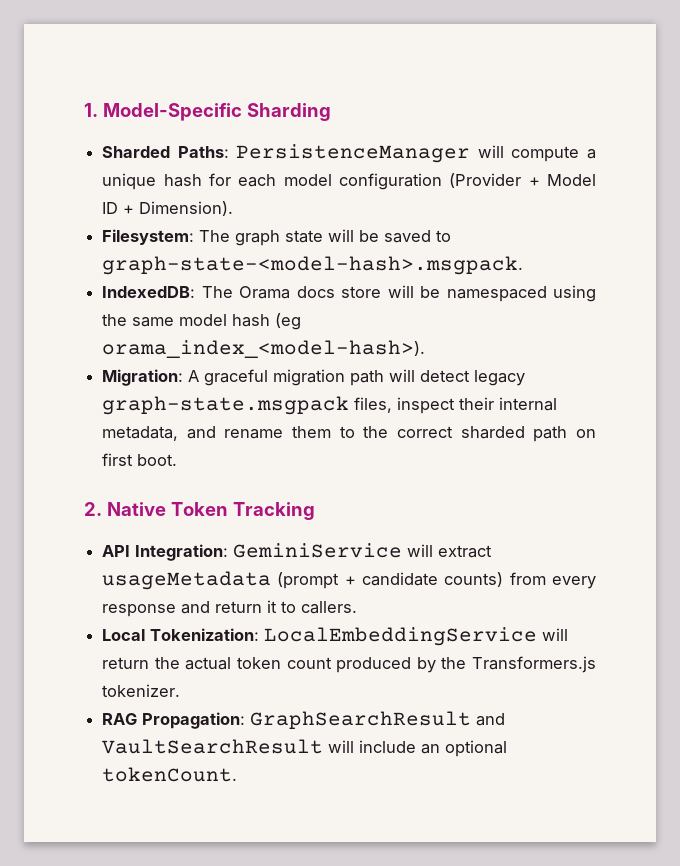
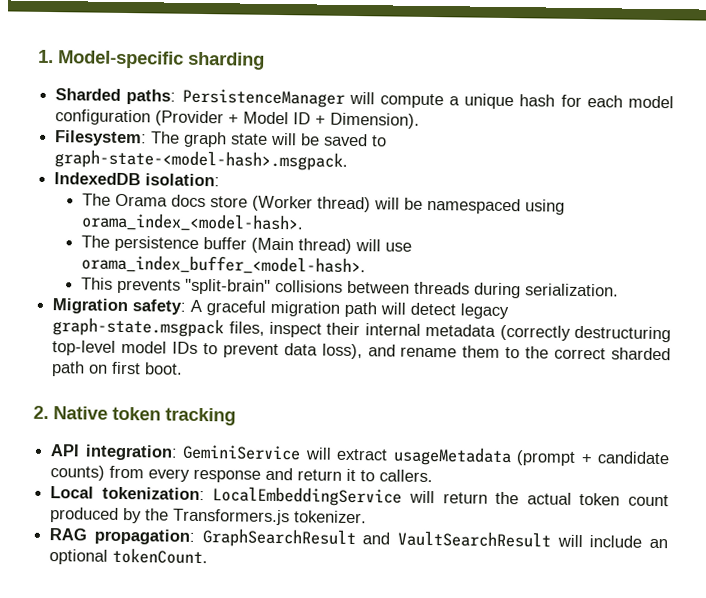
[102,103,331,121] Model-Specific Sharding -> [58,50,265,70] Model-specific sharding
[177,146,229,158] Paths: -> [126,89,177,105] paths:
[102,286,196,298] IndexedDB: -> [54,172,221,187] IndexedDB isolation: //
(382, 292) none -> [252,195,372,213] (Worker thread)
[102,313,302,330] [102,340,426,358] [102,369,184,386] the same model hash (eg orama_index_<model-hash>). // Migration: -> [81,212,305,233] [81,235,413,254] [81,254,367,276] [81,277,620,299] [52,298,187,315] orama_index_<model-hash>. // The persistence buffer (Main thread) will use orama_index_buffer_<model-hash>. // This prevents "split-brain" collisions between threads during serialization. // Migration safety:
[102,426,179,441] metadata, -> [425,323,671,343] [52,340,363,360] metadata (correctly destructuring top-level model IDs to prevent data loss),
[170,502,315,520] Token Tracking -> [112,406,236,426] token tracking
[135,544,229,561] Integration: -> [84,444,178,461] integration:
[150,628,260,641] Tokenization: -> [101,486,205,501] tokenization:
[142,712,246,729] Propagation: -> [93,528,195,545] propagation:

